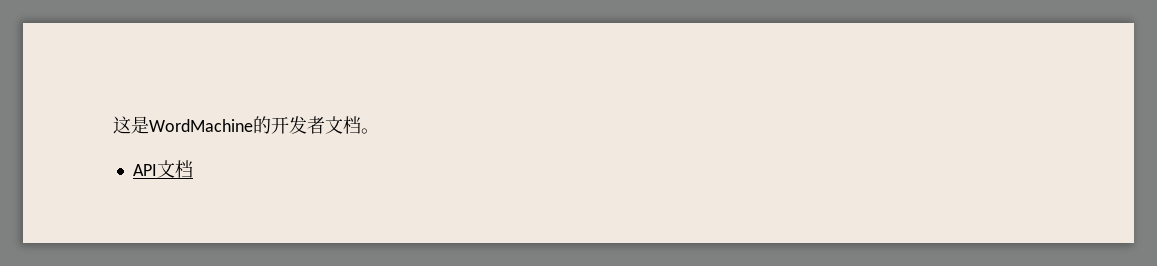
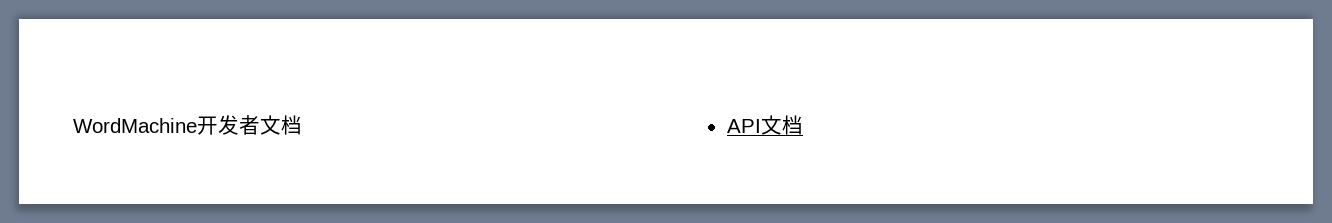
[113,116,271,134] 这是WordMachine的 -> [73,118,197,133] WordMachine
[361,128,379,134] 。 -> (302, 125) none

